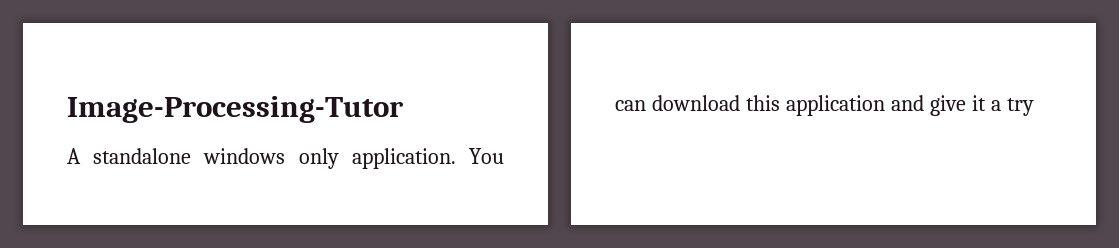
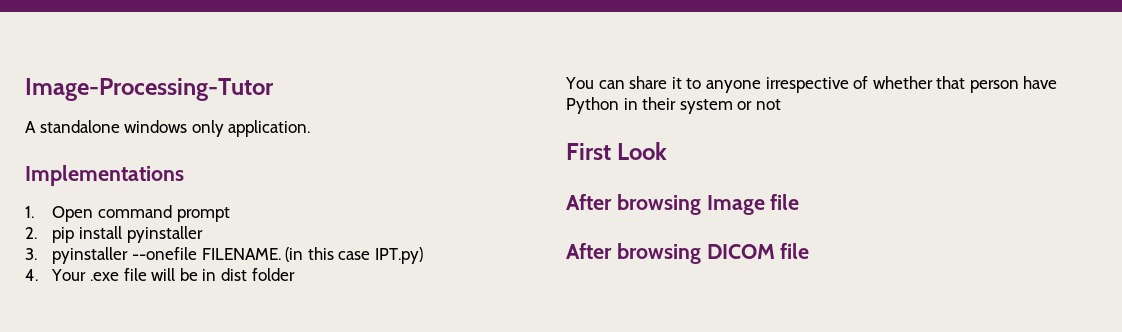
[469,148,504,164] [615,95,1034,116] You can download this application and give it a try -> [25,165,184,186] [25,205,230,222] [25,226,203,243] [25,247,423,264] [25,268,295,281] [565,76,1058,93] [566,97,781,114] [566,142,668,160] [566,194,800,215] [566,243,810,264] // Implementations // 1. Open command prompt // 2. pip install pyinstaller // 3. pyinstaller --onefile FILENAME. (in this case IPT.py) // 4. Your .exe file will be in dist folder // You can share it to anyone irrespective of whether that person have Python in their system or not // First Look // After browsing Image file // After browsing DICOM file

